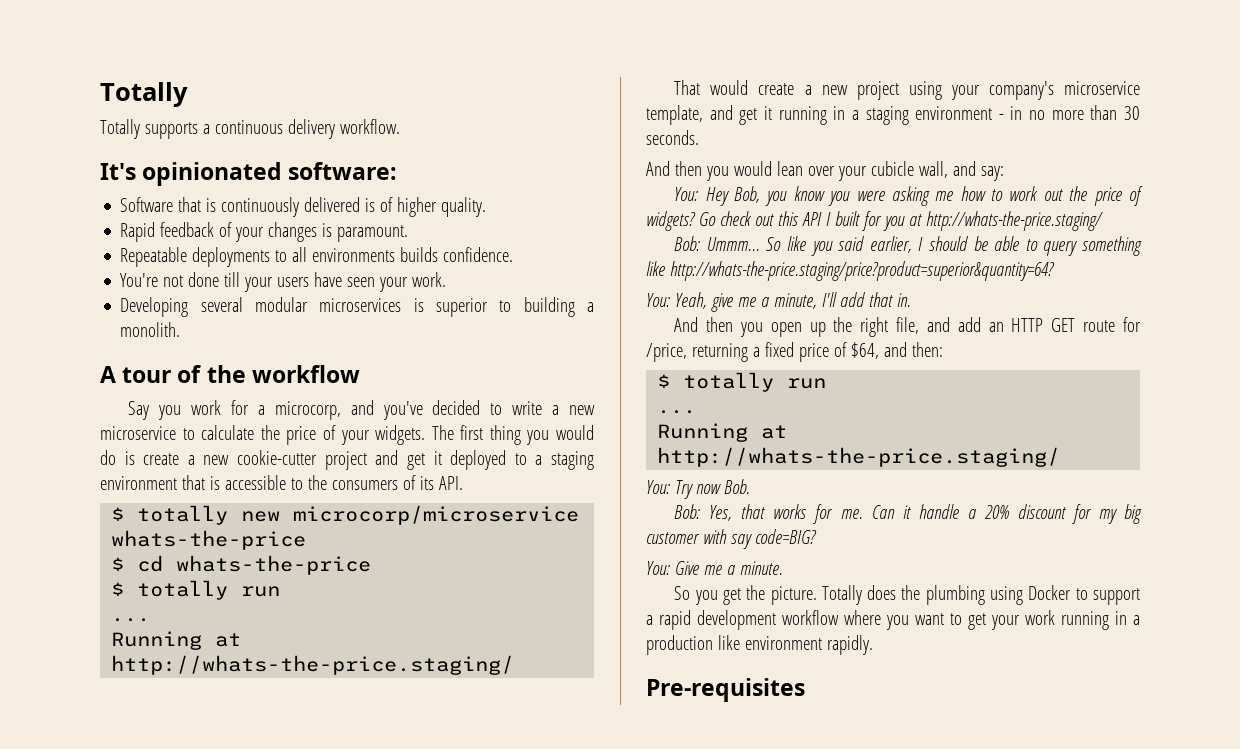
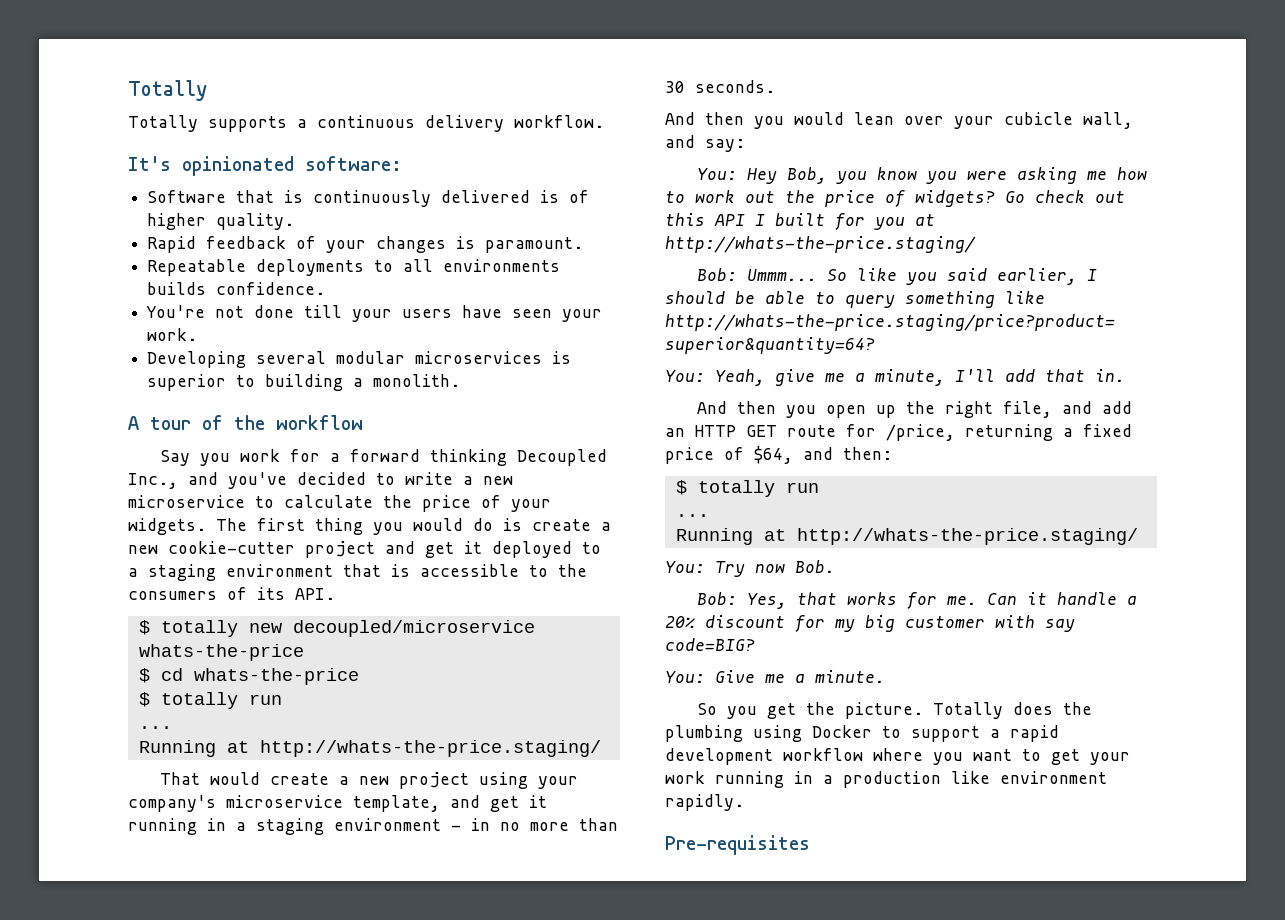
[274,401,341,420] microcorp, -> [350,449,608,466] [128,473,178,489] forward thinking Decoupled Inc.,
[293,505,580,525] microcorp/microservice -> [292,620,535,637] decoupled/microservice

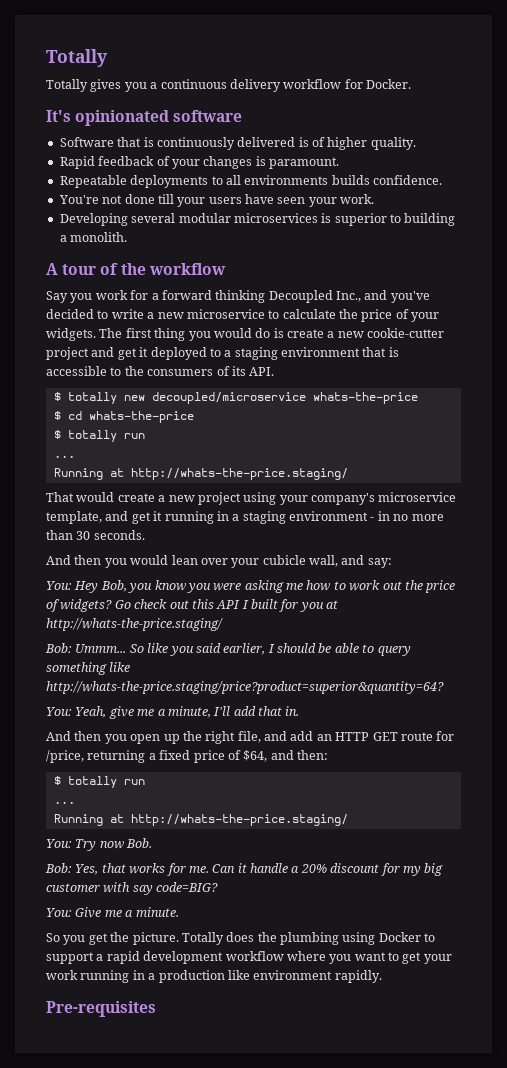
[208,116,287,132] supports -> [90,79,147,92] gives you
[514,115,604,128] workflow. -> [283,79,411,89] workflow for Docker.
[305,156,402,171] software: -> [173,110,243,122] software

